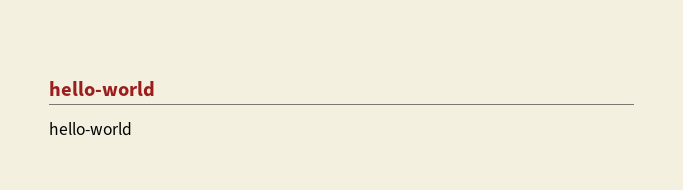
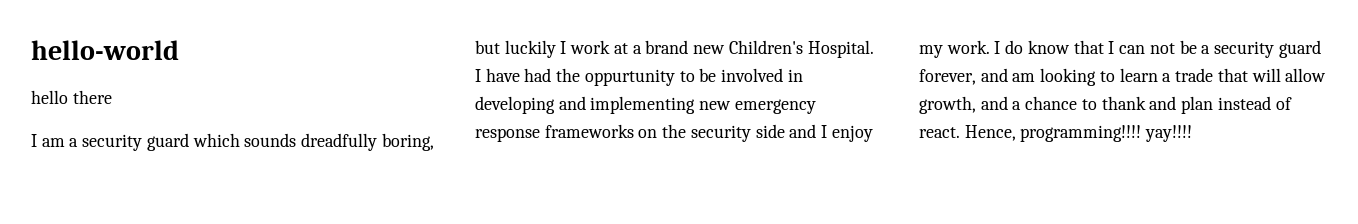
[49,122,132,136] hello-world -> [31,90,112,104] [31,133,434,151] [475,40,874,58] [475,68,803,86] [475,96,816,114] [475,124,873,142] [919,40,1321,58] [919,68,1327,86] [919,96,1292,114] [919,125,1193,142] hello there // I am a security guard which sounds dreadfully boring, but luckily I work at a brand new Children's Hospital. I have had the oppurtunity to be involved in developing and implementing new emergency response frameworks on the security side and I enjoy my work. I do know that I can not be a security guard forever, and am looking to learn a trade that will allow growth, and a chance to thank and plan instead of react. Hence, programming!!!! yay!!!!

